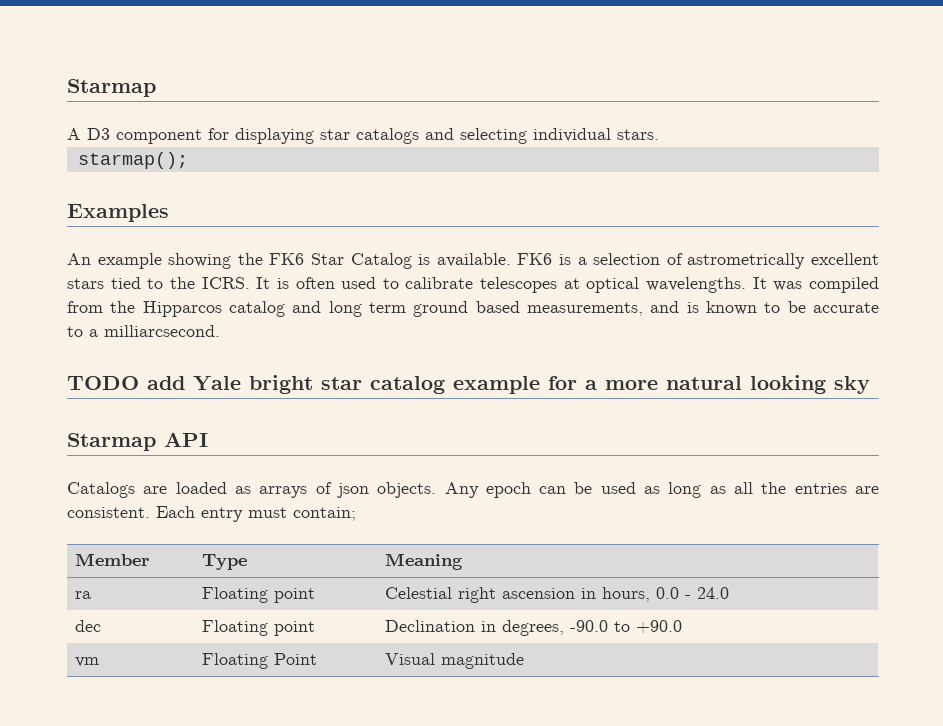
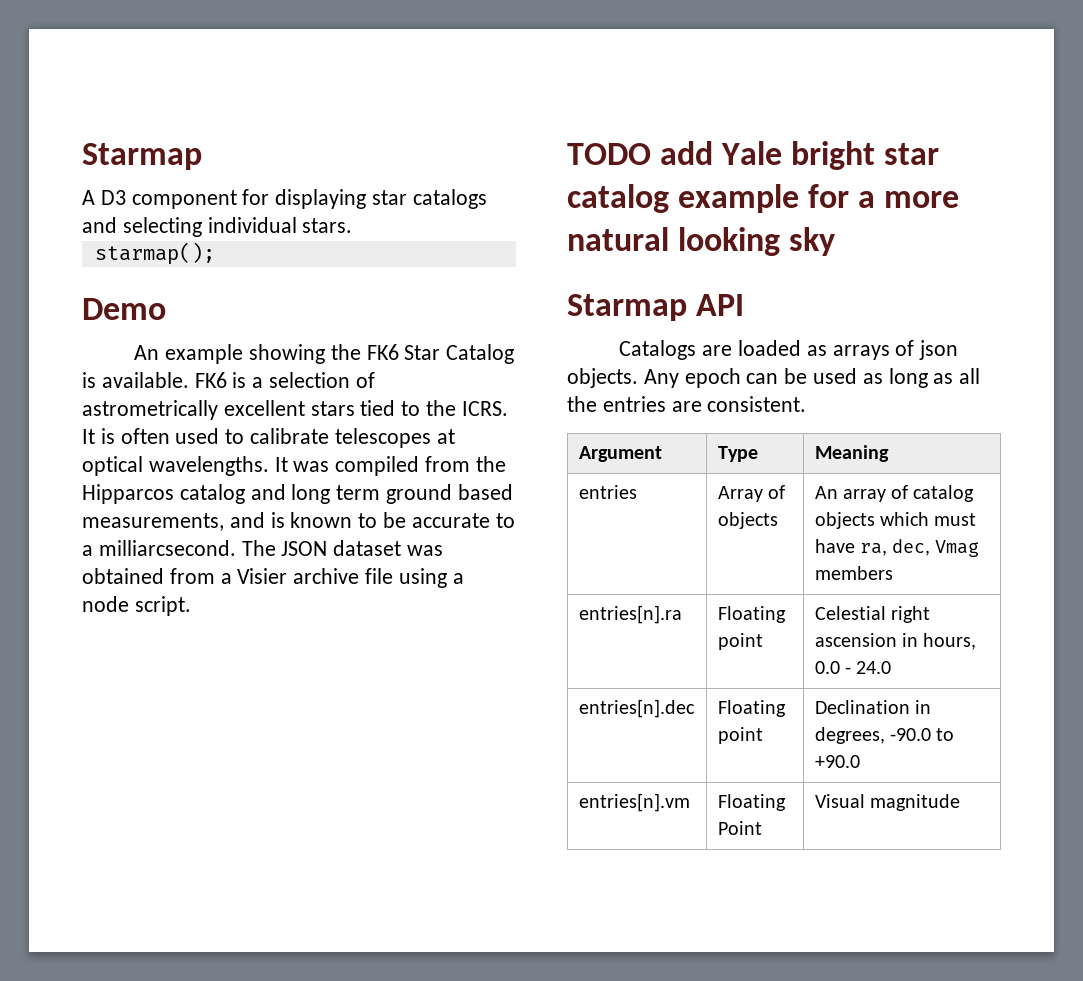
[67,204,169,222] Examples -> [82,298,166,320] Demo
(220, 331) none -> [241,540,444,556] [82,568,464,588] [82,596,191,616] The JSON dataset was obtained from a Visier archive file using a node script.
[156,506,356,522] [75,553,151,566] [202,554,248,570] [385,553,464,570] [75,591,92,599] Each entry must contain; // Member | Type | Meaning // ra -> [578,446,662,462] [717,446,758,462] [814,445,889,462] [578,485,637,499] [717,485,785,502] [717,512,778,529] [814,485,975,502] [814,512,977,529] [814,539,980,557] [814,566,893,580] [578,605,682,624] // Argument | Type | Meaning // entries | Array of objects | An array of catalog objects which must have ra, dec, Vmag members // entries[n].ra
[75,620,102,632] dec -> [578,699,695,718] entries[n].dec
[75,657,100,667] vm -> [578,793,690,812] entries[n].vm

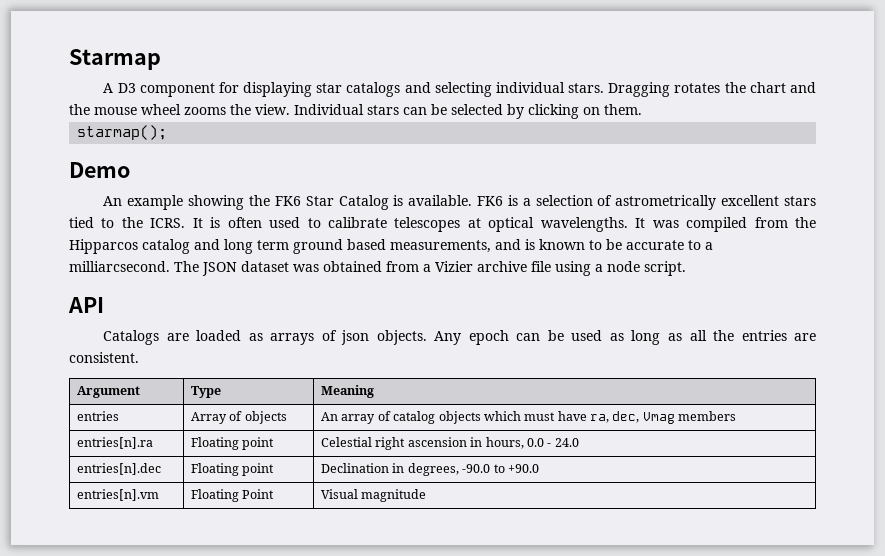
(353, 225) none -> [608,82,817,97] [69,104,642,119] Dragging rotates the chart and the mouse wheel zooms the view. Individual stars can be selected by clicking on them.
[237,568,288,584] Visier -> [435,261,473,272] Vizier
[567,141,940,170] [567,184,960,213] [567,227,836,256] [567,294,687,321] TODO add Yale bright star catalog example for a more natural looking sky // Starmap -> (686, 268) none

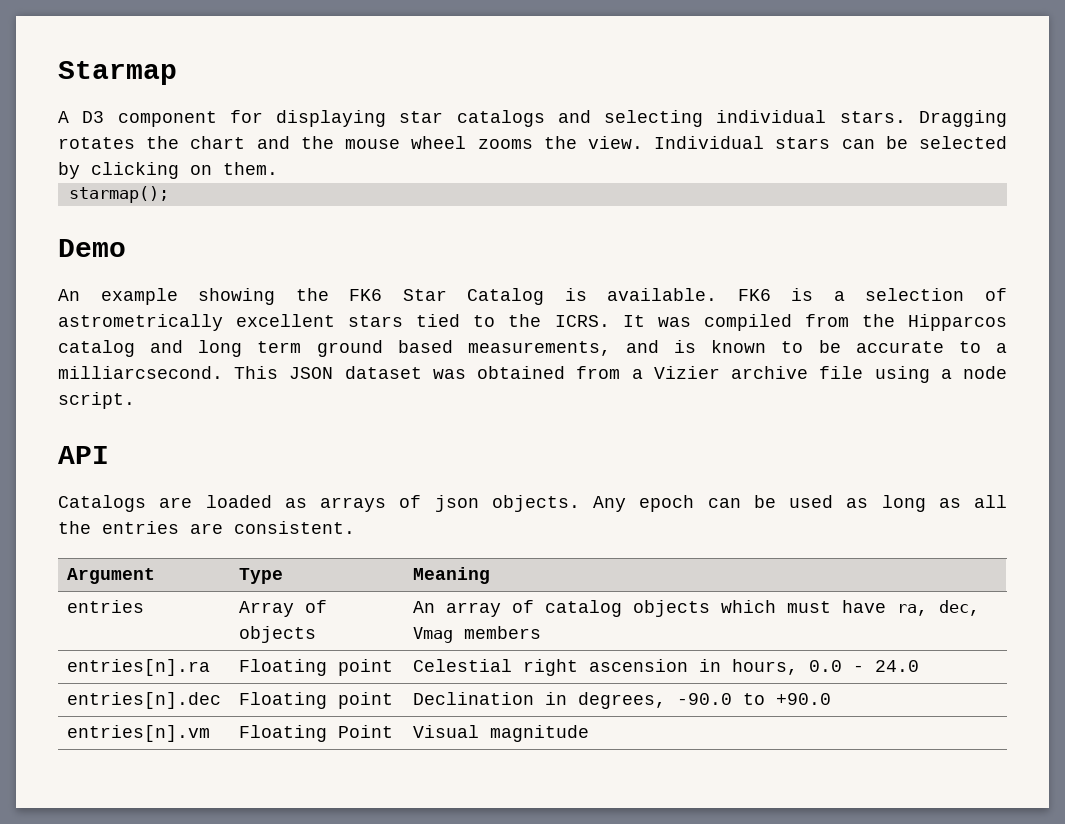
[210,217,646,232] is often used to calibrate telescopes at optical wavelengths. It -> (645, 321) none
[174,261,199,272] The -> [234,366,279,379] This

